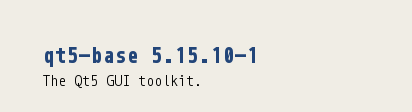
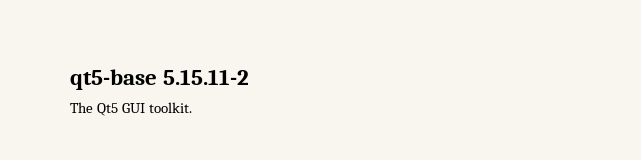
[150,47,258,63] 5.15.10-1 -> [163,69,250,85] 5.15.11-2

